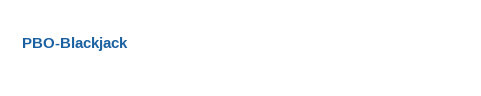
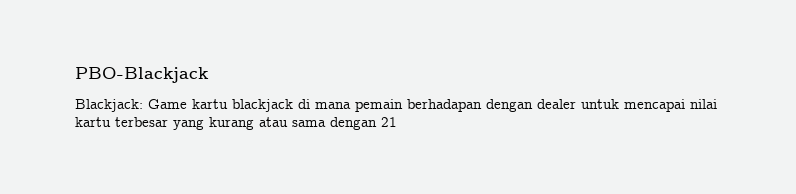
(128, 44) none -> [75,99,717,112] [75,117,397,130] // Blackjack: Game kartu blackjack di mana pemain berhadapan dengan dealer untuk mencapai nilai kartu terbesar yang kurang atau sama dengan 21

